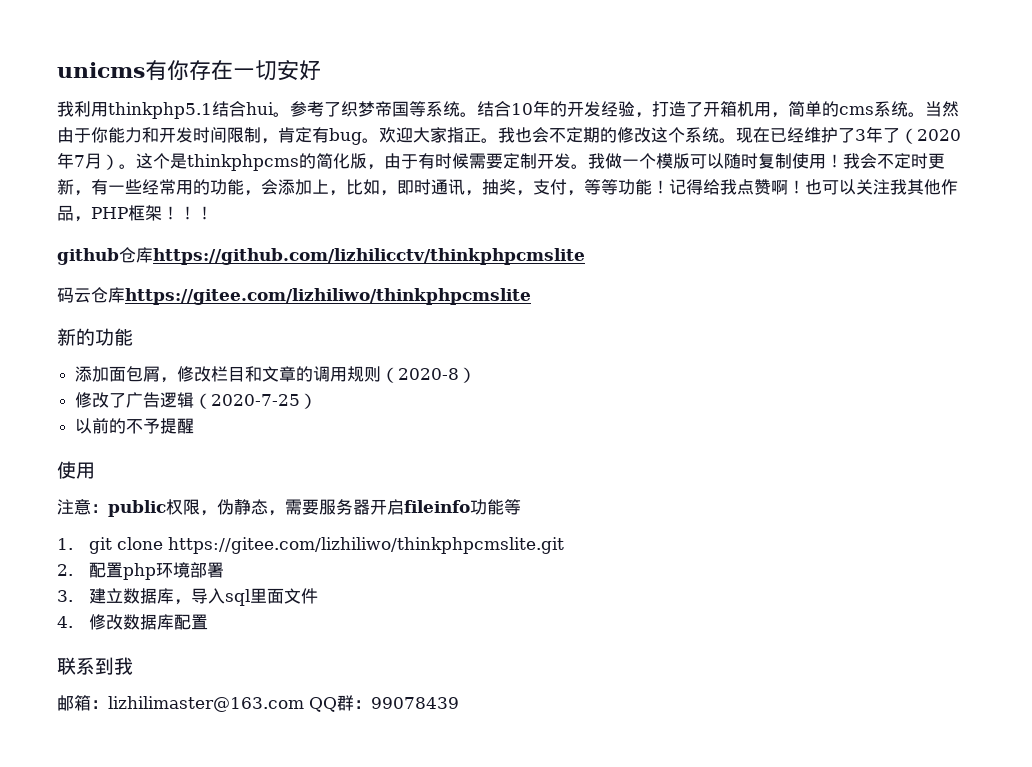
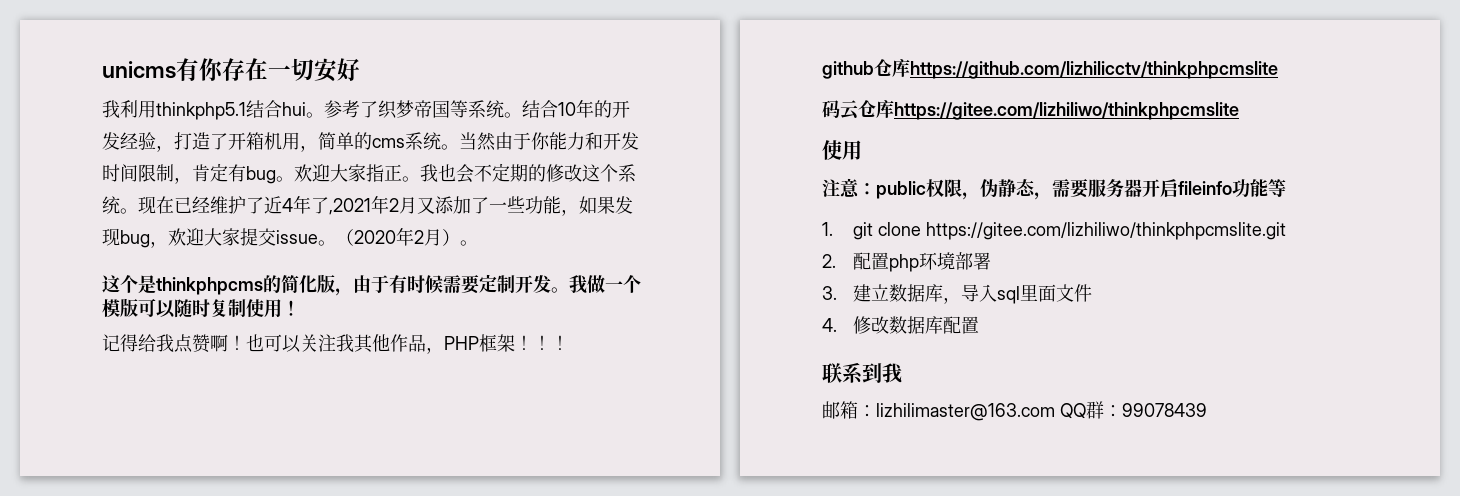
[855,126,900,143] 3年了 -> [264,195,633,216] [102,228,336,248] 近4年了,2021年2月又添加了一些功能，如果发现bug，欢迎大家提交issue。
[74,155,85,167] 7 -> [414,230,424,244] 2
(136, 166) none -> (478, 243) //
[843,153,945,169] [57,179,669,196] 我会不定时更新，有一些经常用的功能，会添加上，比如，即时通讯，抽奖，支付，等等功能！ -> (300, 308) //
[57,328,133,346] [75,366,477,383] [75,392,318,409] [75,418,195,434] // 新的功能 // 添加面包屑，修改栏目和文章的调用规则（2020-8） // 修改了广告逻辑（2020-7-25） // 以前的不予提醒 -> (1239, 111) none

